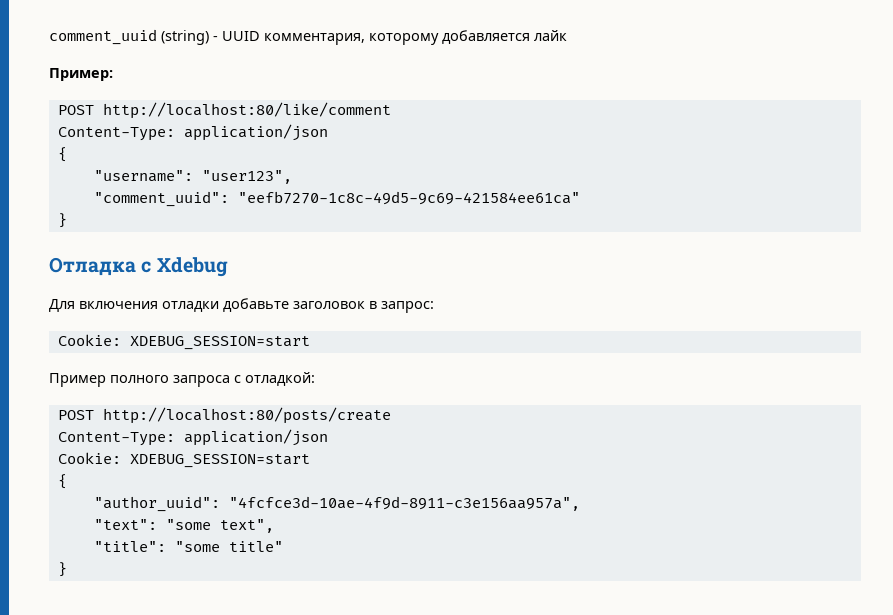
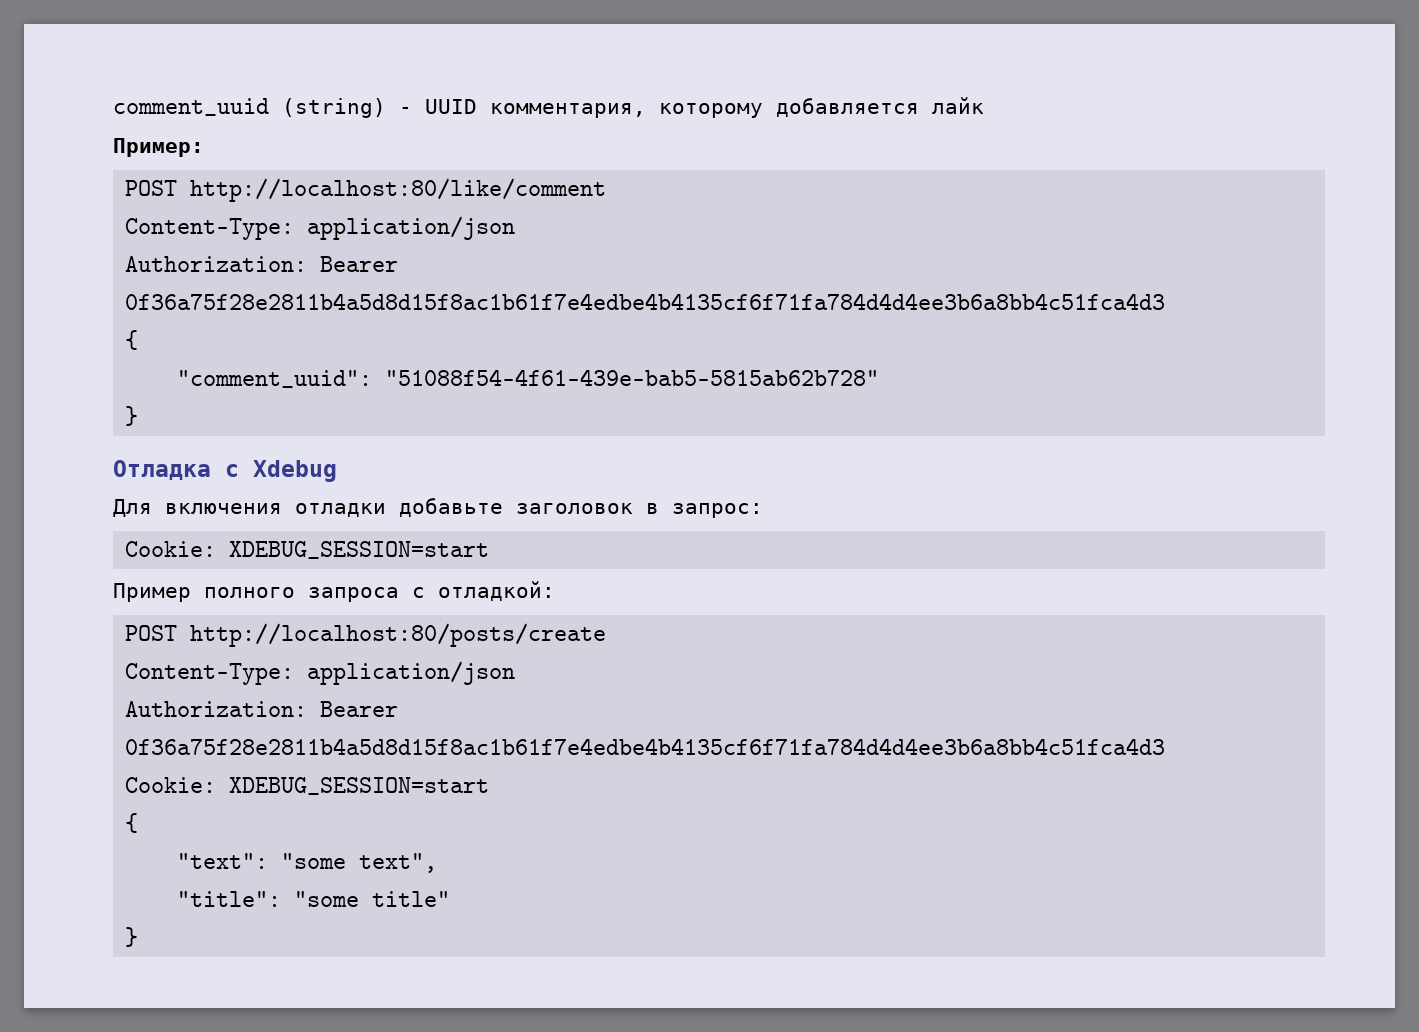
[57,147,67,162] [93,170,292,184] // { // "username": "user123", -> [125,256,399,272] [125,293,1166,310] [125,330,139,350] // Authorization: Bearer 0f36a75f28e2811b4a5d8d15f8ac1b61f7e4edbe4b4135cf6f71fa784d4d4ee3b6a8bb4c51fca4d3 // {
[237,191,580,205] "eefb7270-1c8c-49d5-9c69-421584ee61ca" -> [385,369,880,386] "51088f54-4f61-439e-bab5-5815ab62b728"
(328, 437) none -> [125,701,399,717] [125,738,1166,755] // Authorization: Bearer 0f36a75f28e2811b4a5d8d15f8ac1b61f7e4edbe4b4135cf6f71fa784d4d4ee3b6a8bb4c51fca4d3
[93,496,580,512] // "author_uuid": "4fcfce3d-10ae-4f9d-8911-c3e156aa957a", -> (139, 823) none

